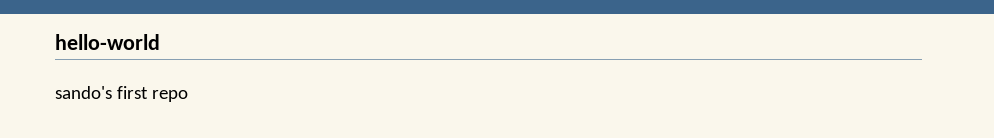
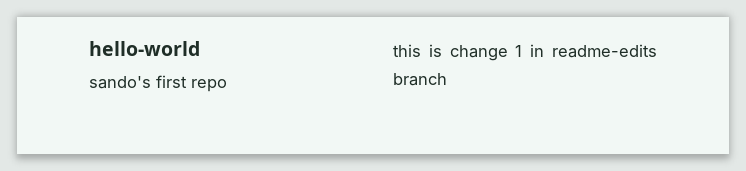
(188, 96) none -> [393,44,657,61] [393,73,447,86] // this is change 1 in readme-edits branch

